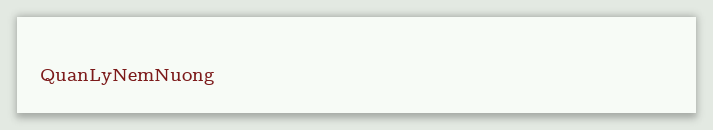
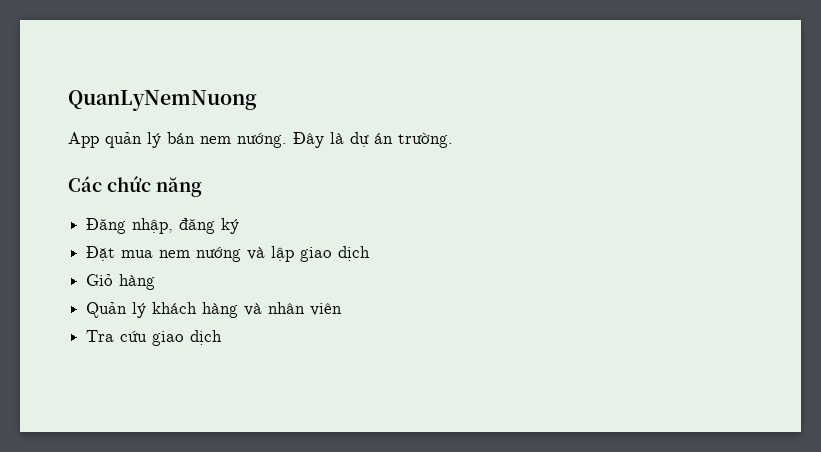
(215, 76) none -> [68,132,453,148] [68,176,202,197] [86,218,240,234] [86,246,371,262] [86,274,156,290] [86,302,343,318] [86,330,223,346] // App quản lý bán nem nướng. Đây là dự án trường. // Các chức năng // Đăng nhập, đăng ký // Đặt mua nem nướng và lập giao dịch // Giỏ hàng // Quản lý khách hàng và nhân viên // Tra cứu giao dịch

